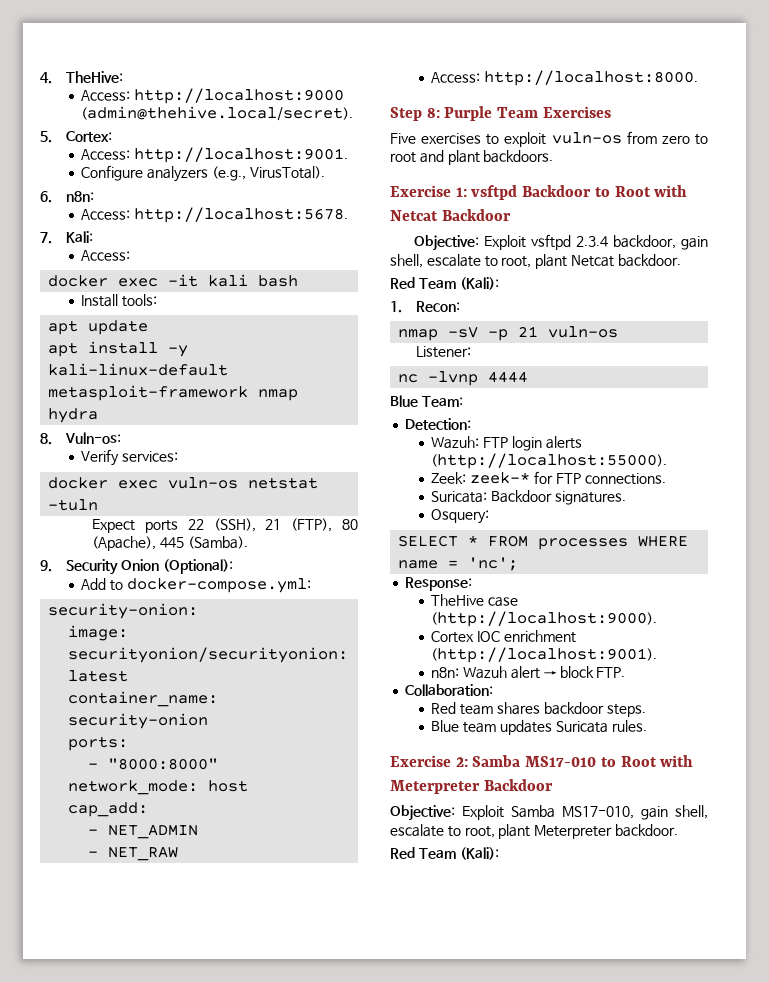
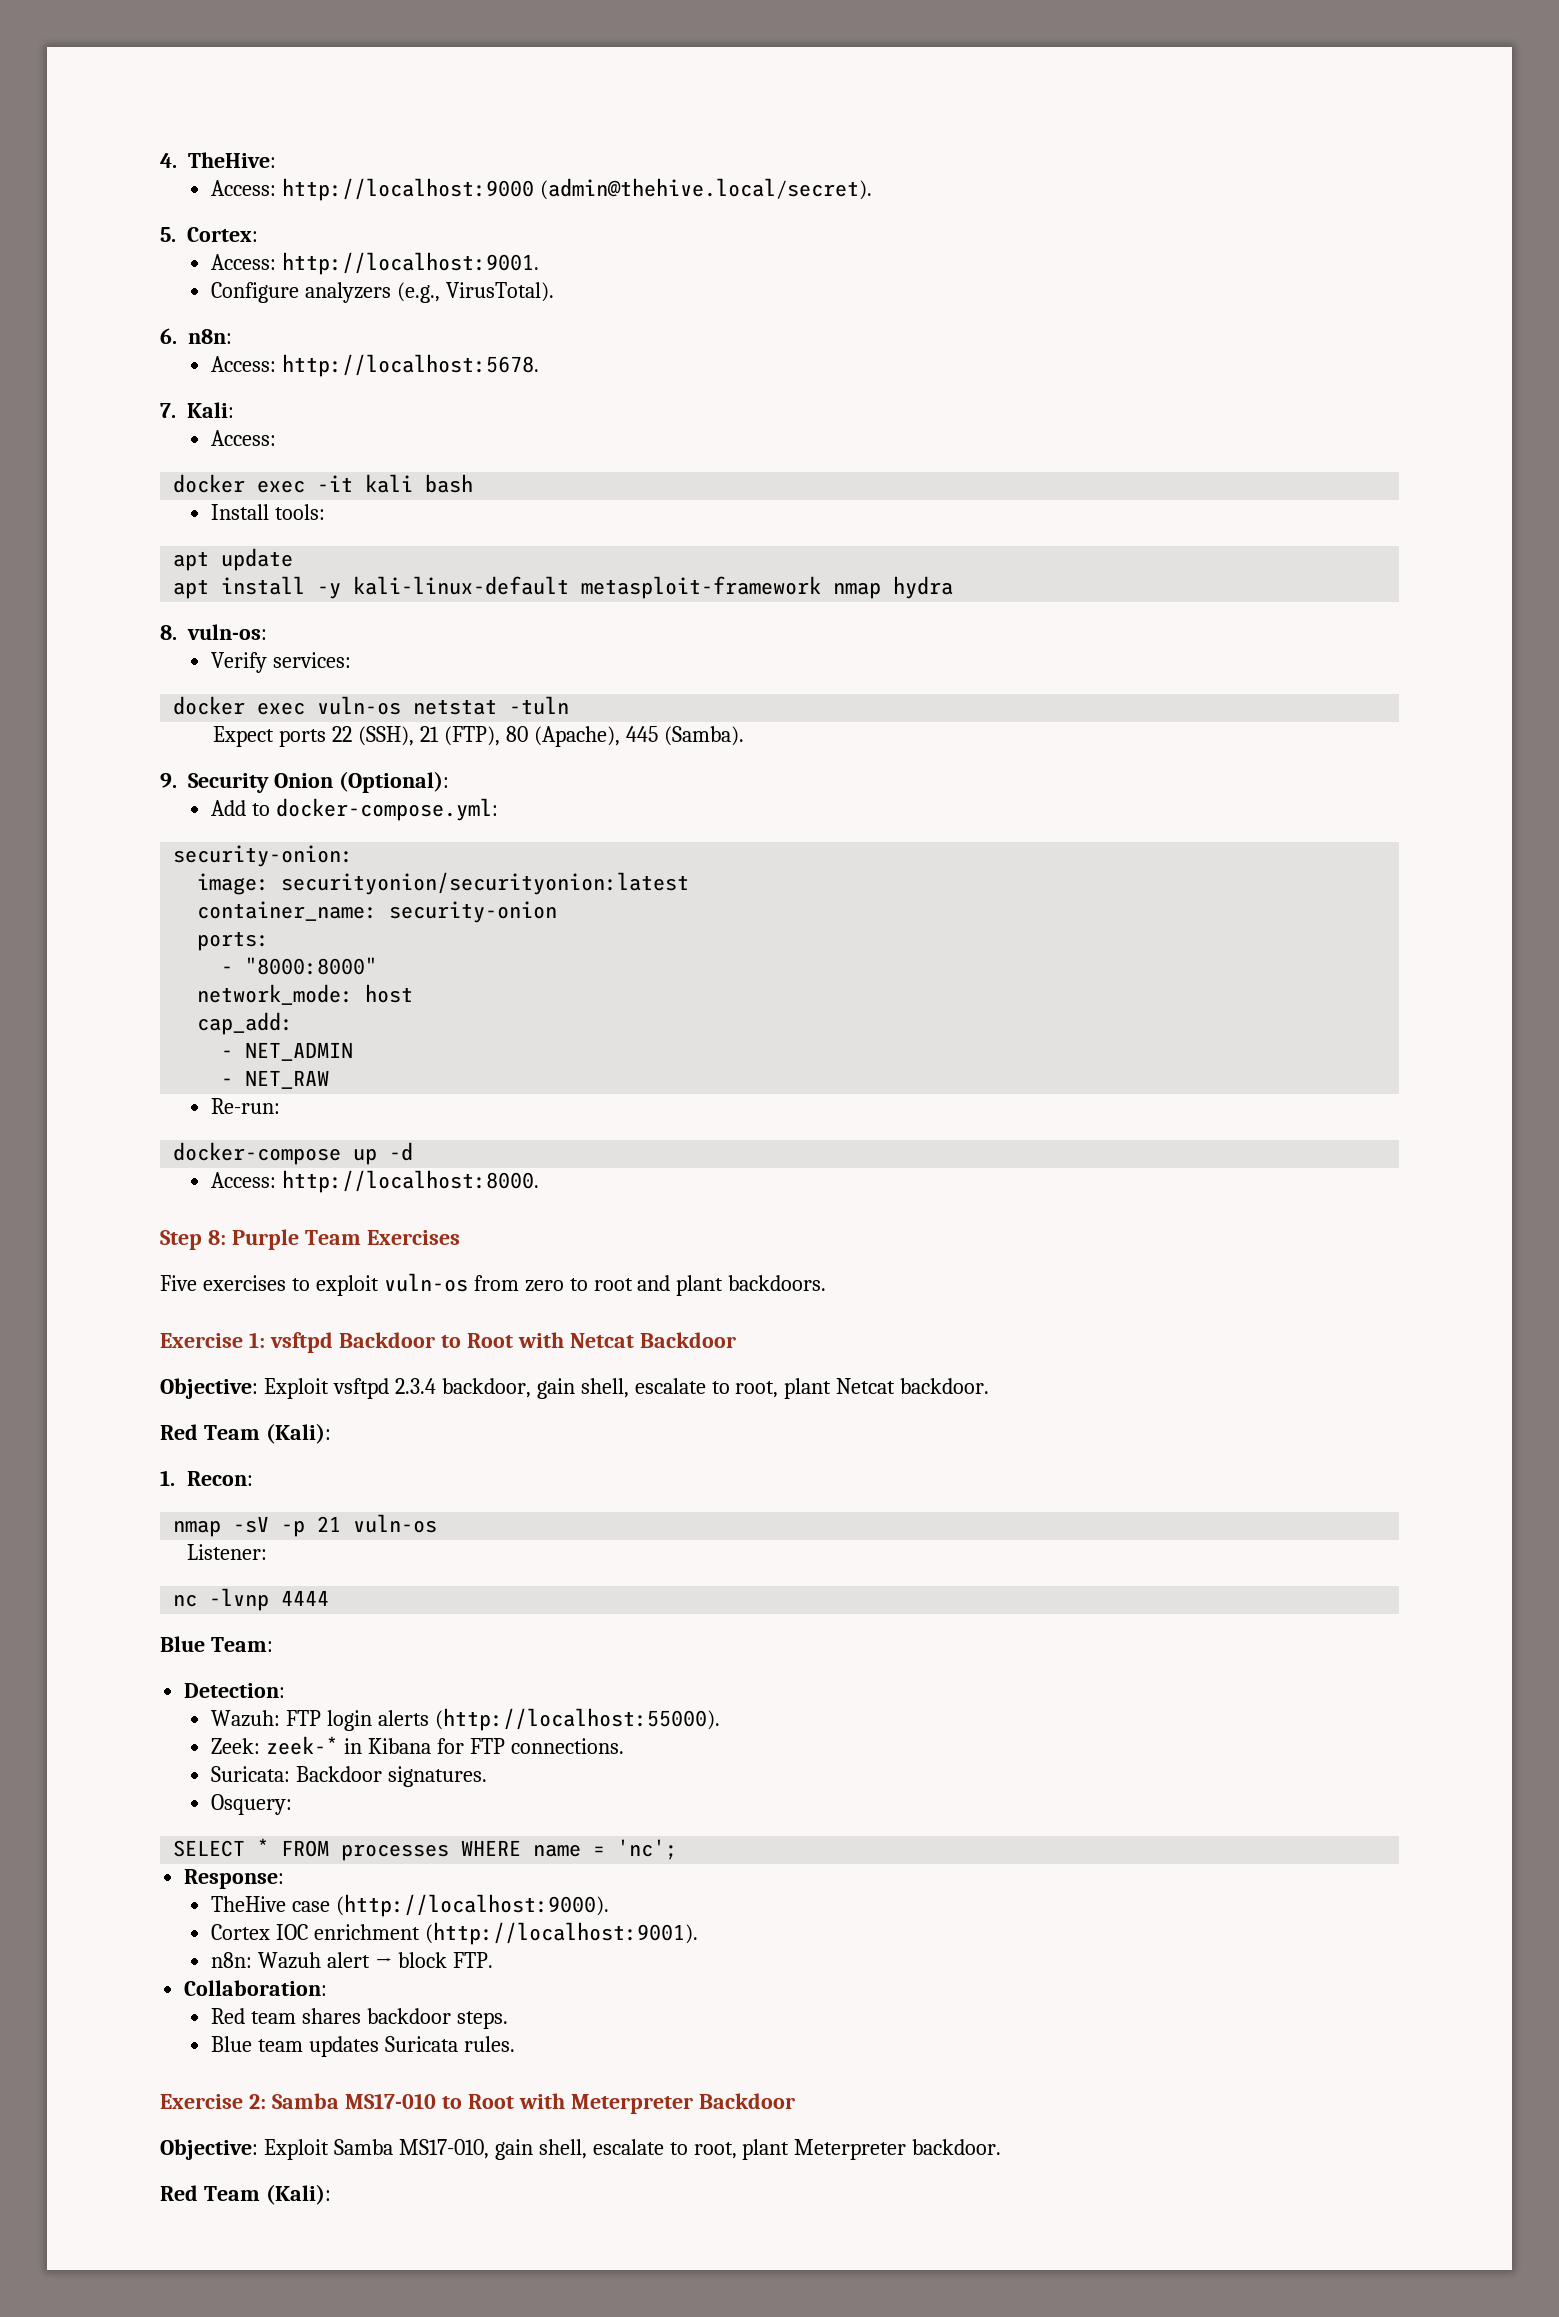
[65,432,122,444] Vuln-os: -> [187,624,267,640] vuln-os:
(179, 853) none -> [210,1098,280,1114] [173,1142,414,1165] // Re-run: // docker-compose up -d
(531, 478) none -> [343,1738,431,1754] in Kibana

